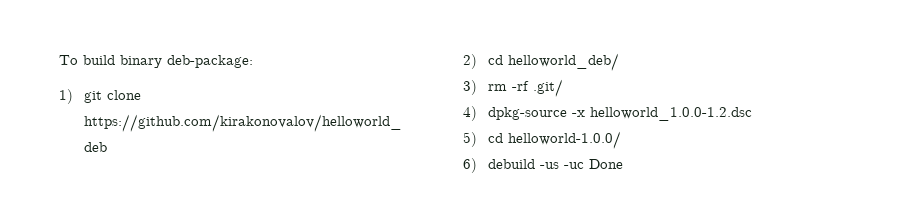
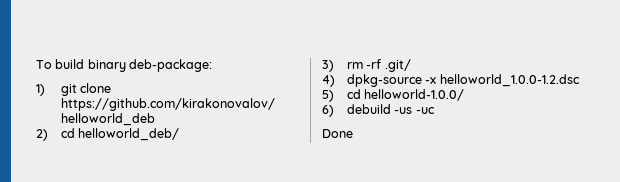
(585, 165) none -> (435, 110) //

